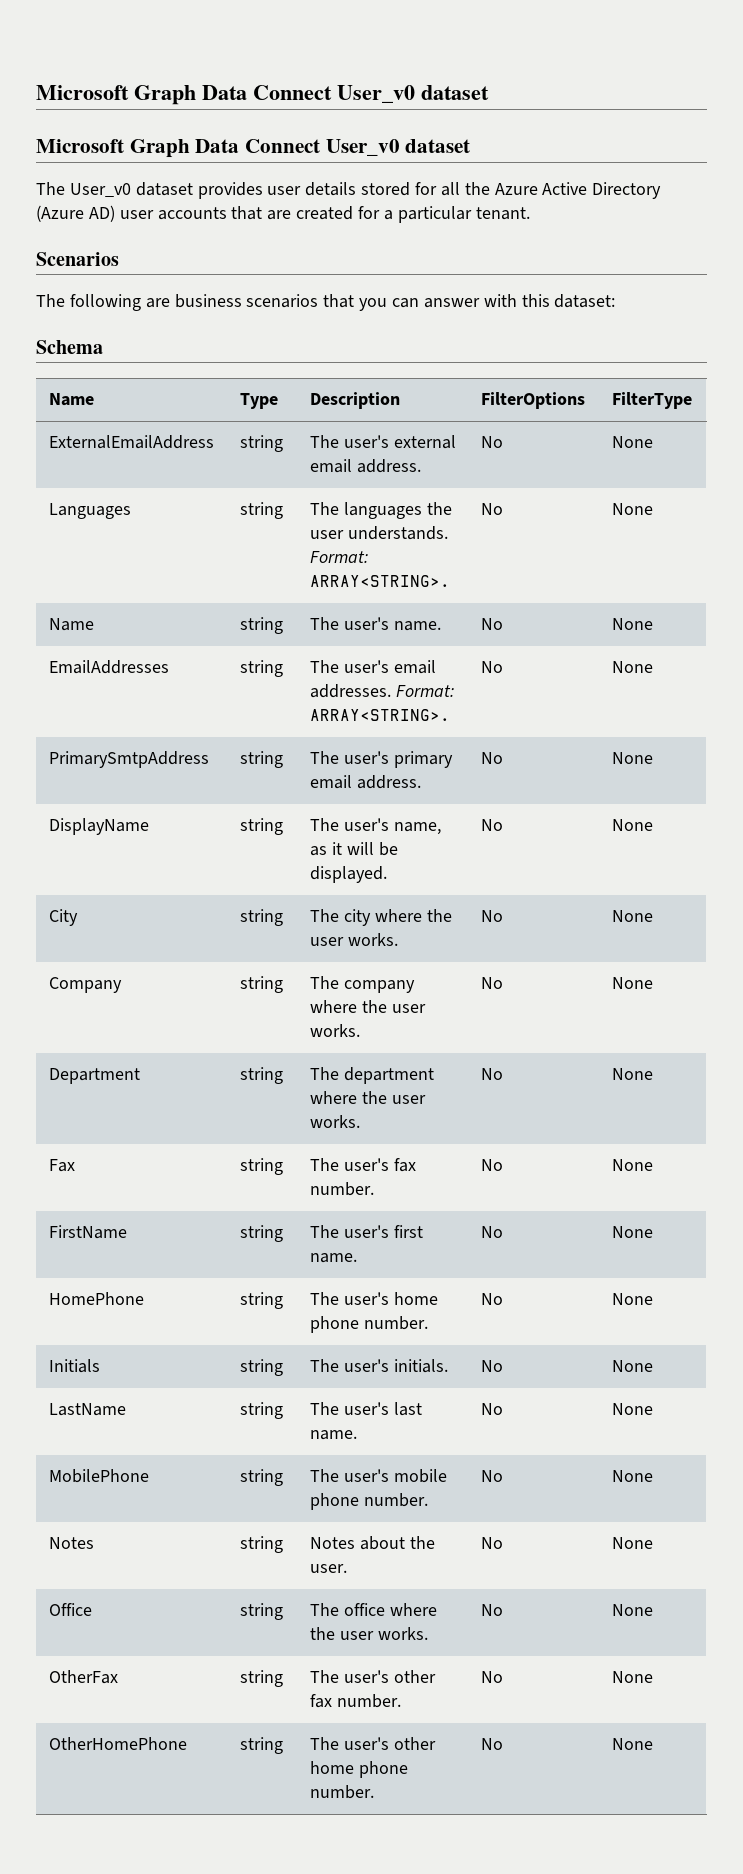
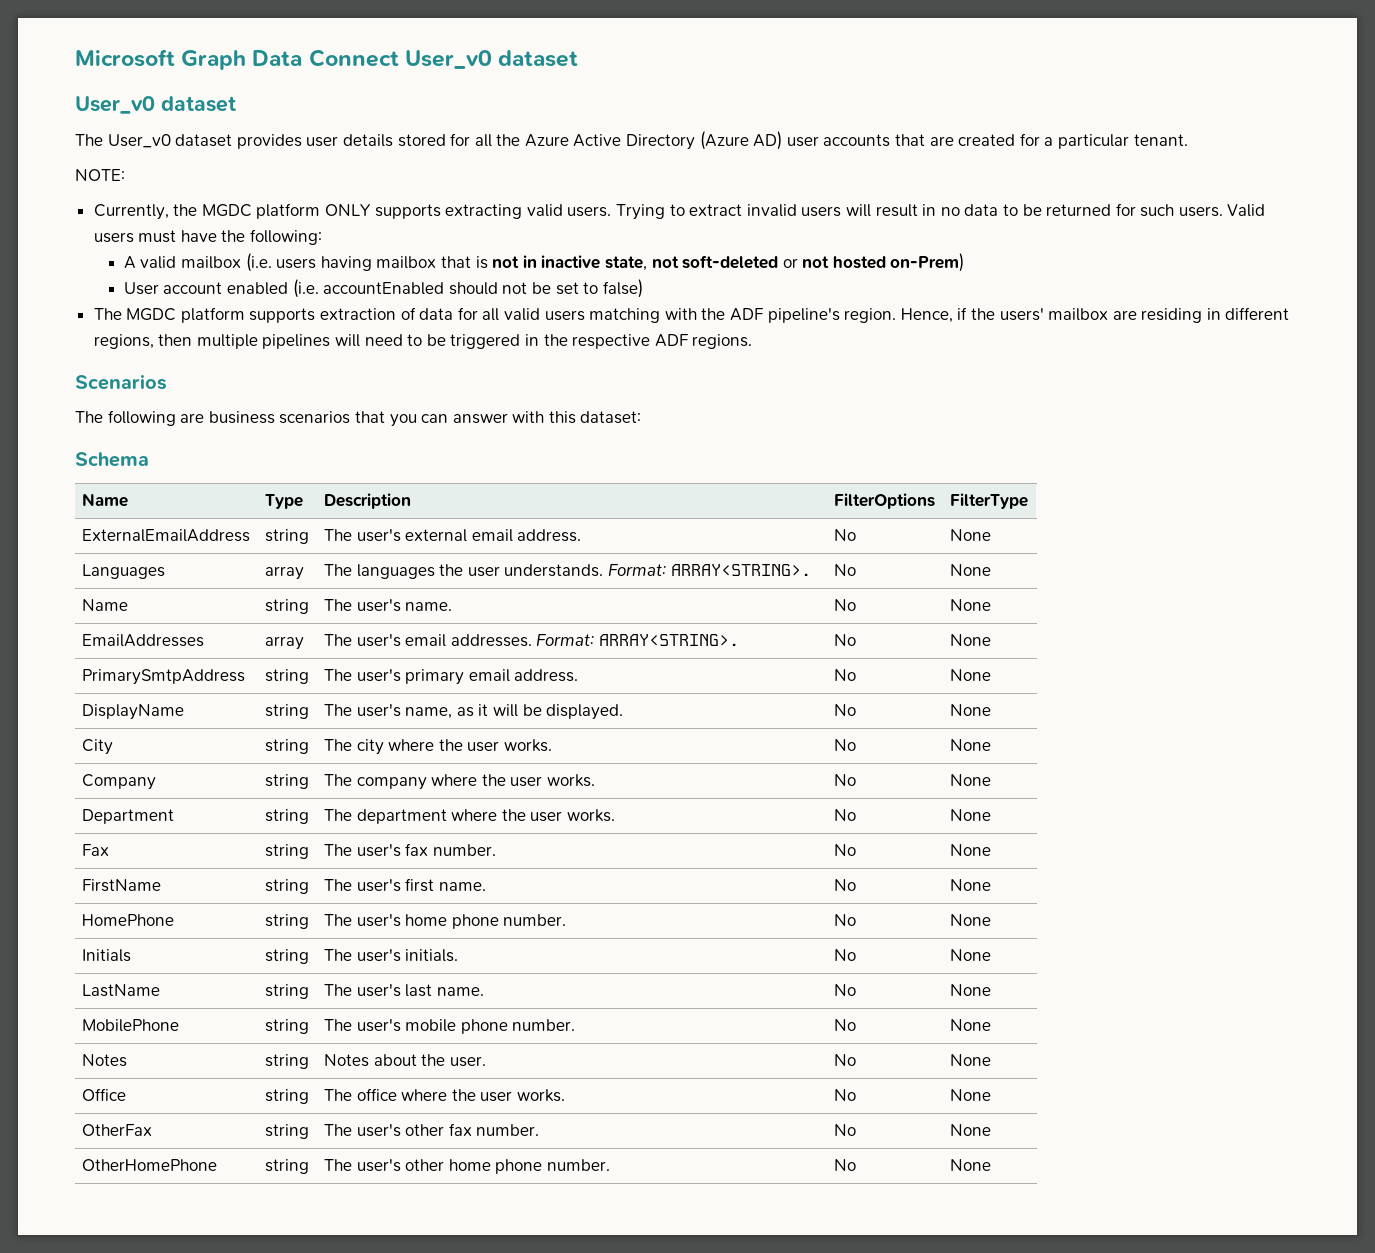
[36,85,489,105] [36,139,321,158] Microsoft Graph Data Connect User_v0 dataset // Microsoft Graph Data Connect -> [75,49,579,70] Microsoft Graph Data Connect User_v0 dataset //
(530, 213) none -> [75,169,125,181] [93,203,1266,220] [93,229,323,245] [123,253,965,272] [123,279,643,298] [93,307,1290,323] [93,334,753,349] // NOTE: // Currently, the MGDC platform ONLY supports extracting valid users. Trying to extract invalid users will result in no data to be returned for such users. Valid users must have the following: // A valid mailbox (i.e. users having mailbox that is not in inactive state, not soft-deleted or not hosted on-Prem) // User account enabled (i.e. accountEnabled should not be set to false) // The MGDC platform supports extraction of data for all valid users matching with the ADF pipeline's region. Hence, if the users' mailbox are residing in different regions, then multiple pipelines will need to be triggered in the respective ADF regions.
[239,502,283,519] string -> [265,566,305,580] array
[239,660,283,677] string -> [265,636,305,650] array

